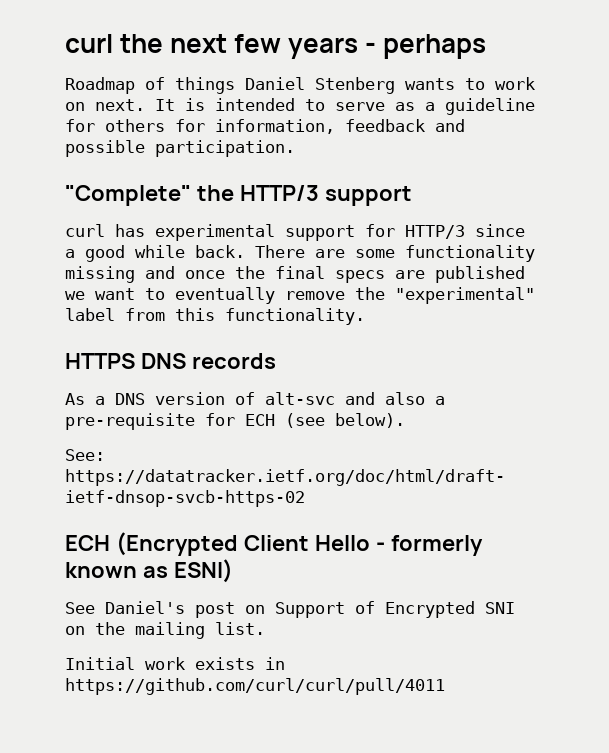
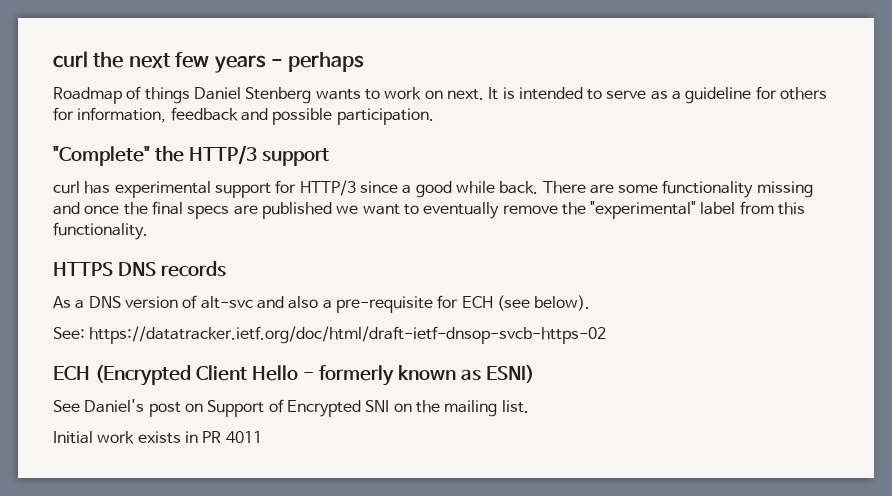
[65,678,445,695] https://github.com/curl/curl/pull/4011 -> [202,431,262,443] PR 4011

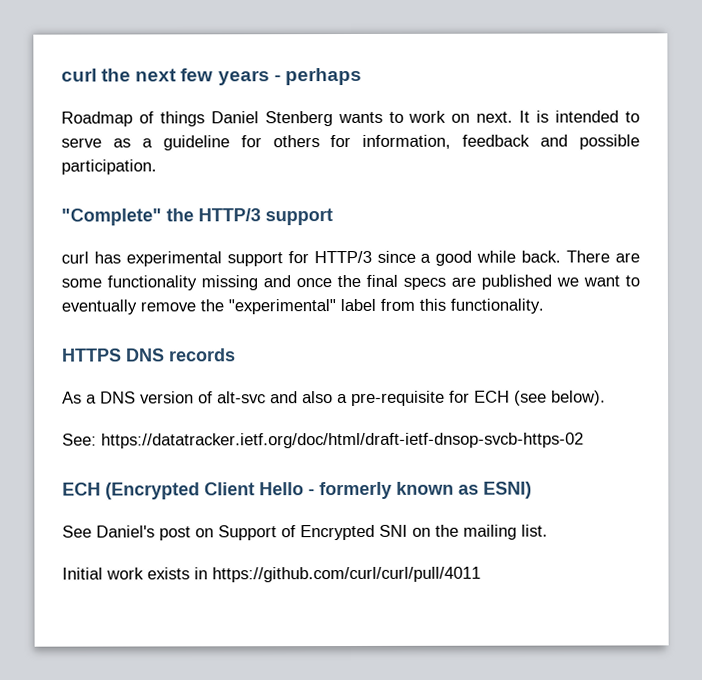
[202,431,262,443] PR 4011 -> [212,566,481,583] https://github.com/curl/curl/pull/4011

